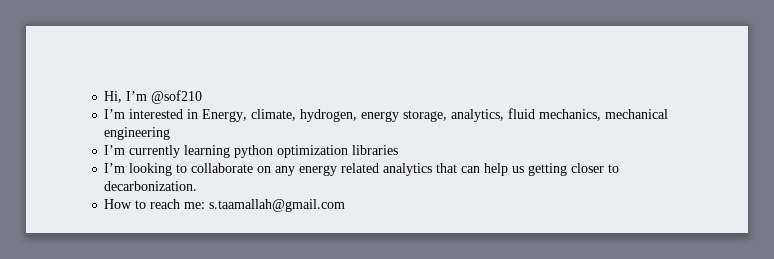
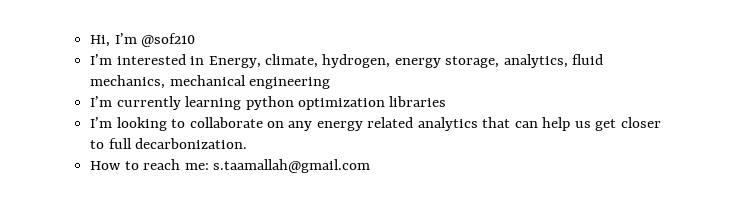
[528,163,568,176] getting -> [595,119,617,131] get
(620, 168) none -> [108,138,132,149] full

